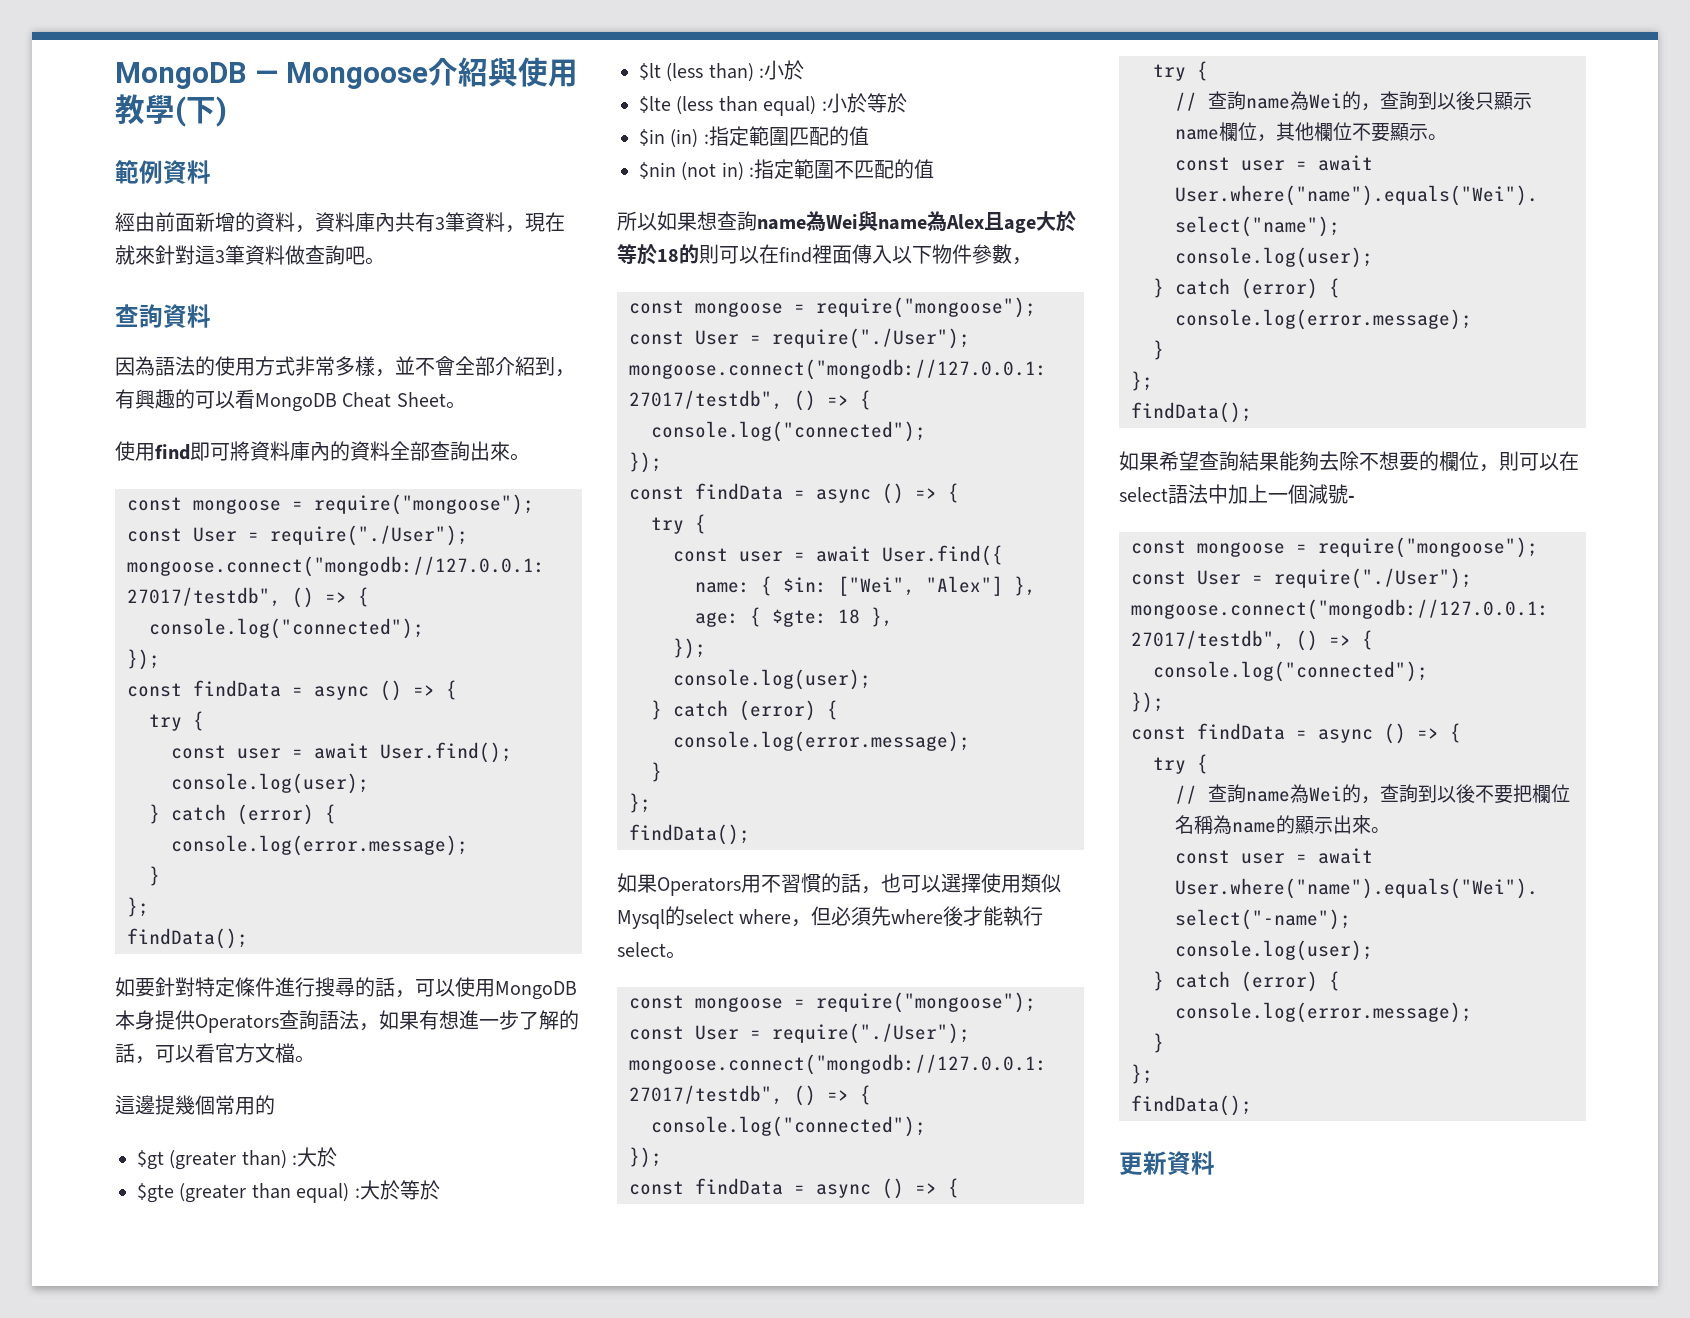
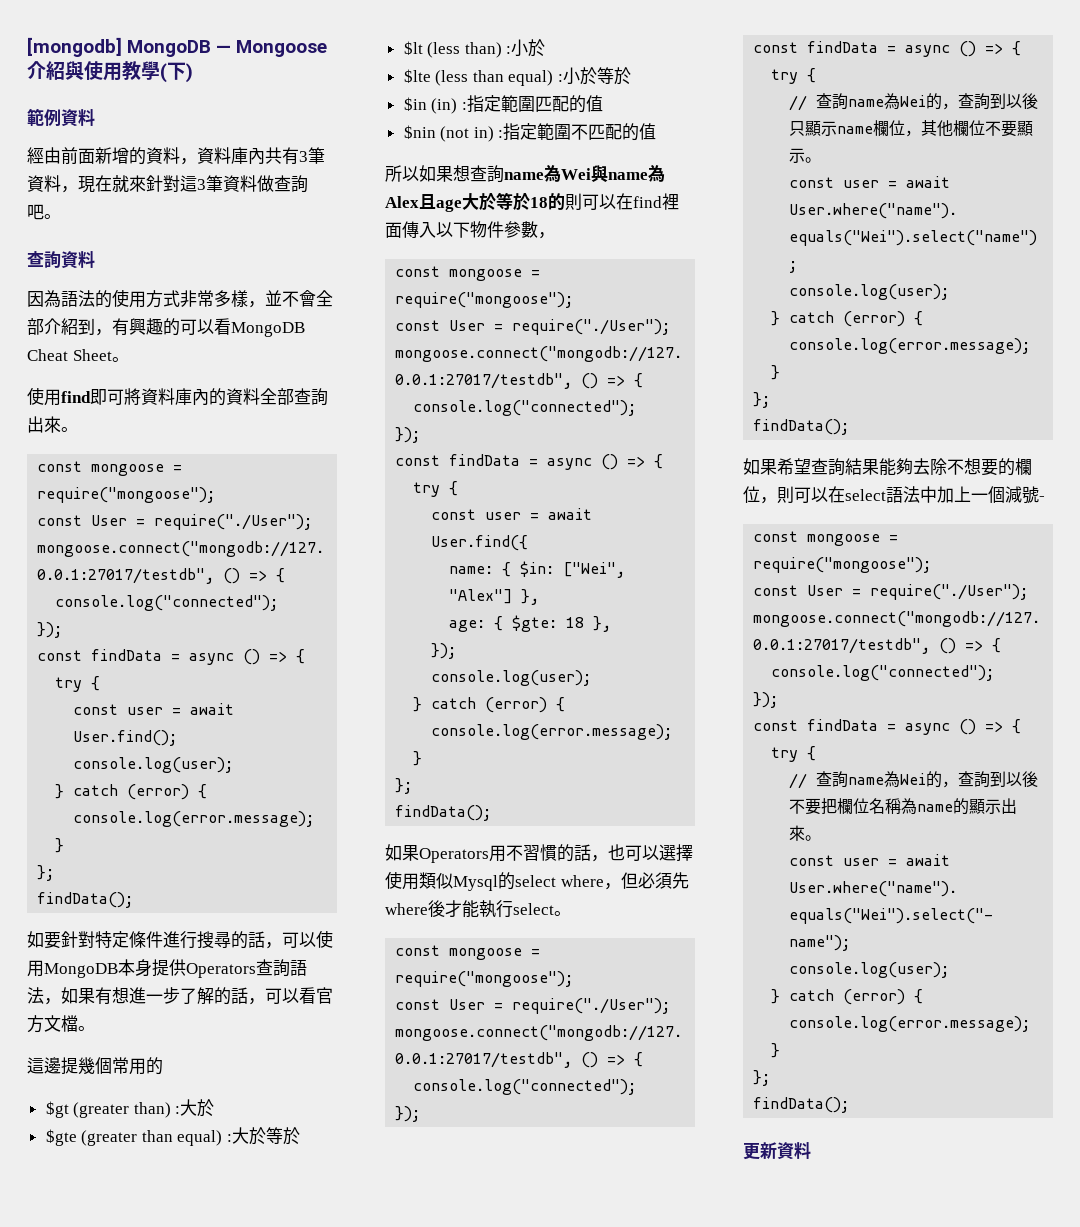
(115, 75) none -> [27,37,122,57] [mongodb]

